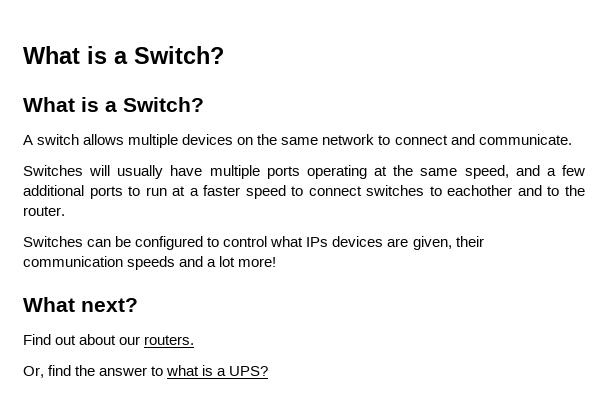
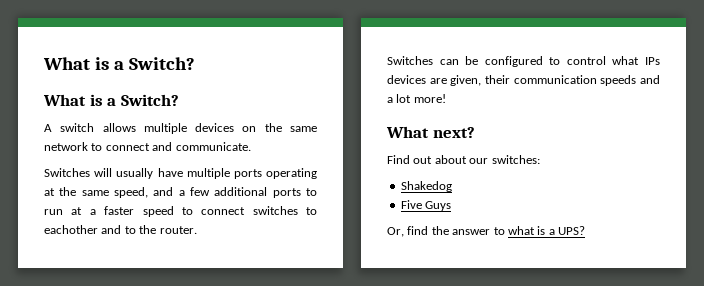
[144,335,195,345] routers. -> [491,155,540,164] [400,181,452,192] [400,200,452,211] switches: // Shakedog // Five Guys

